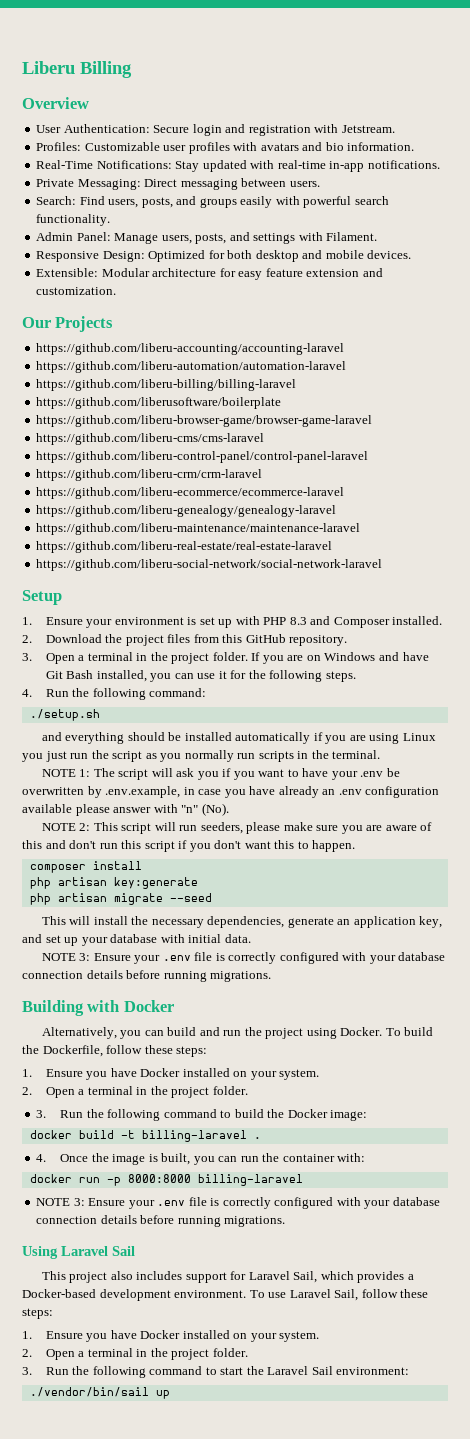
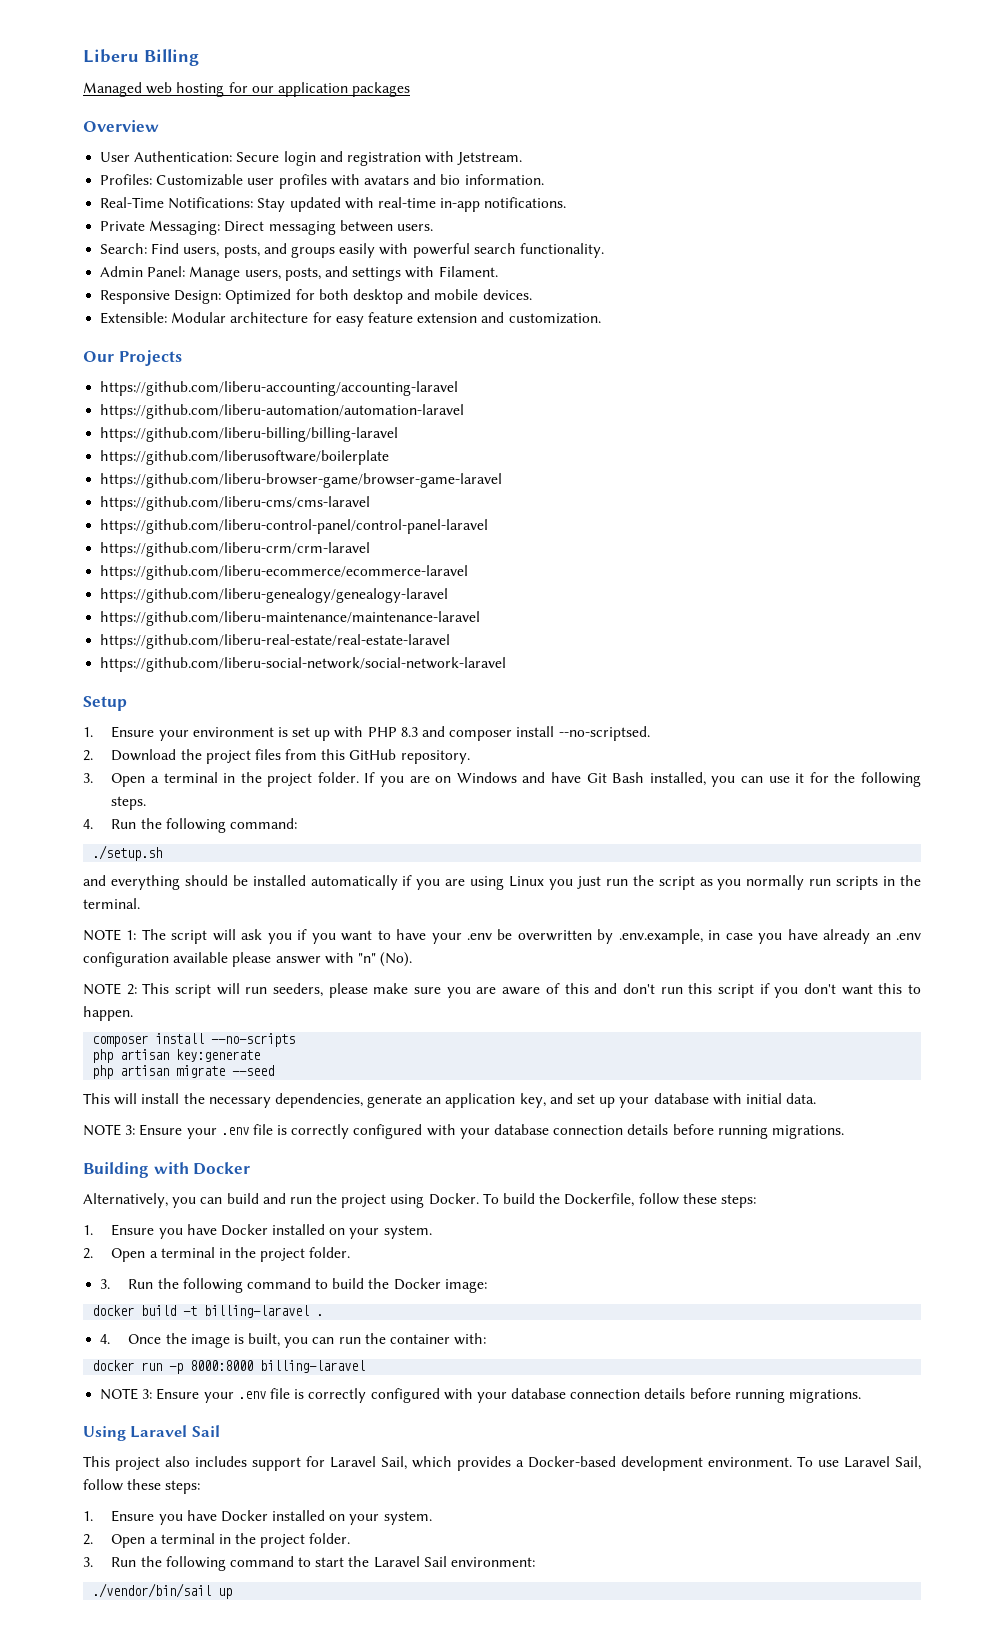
(132, 69) none -> [83,82,411,97] // Managed web hosting for our application packages
[333,616,443,628] Composer installed. -> [449,726,650,741] composer install --no-scriptsed.
(142, 865) none -> [211,1033,296,1047] --no-scripts

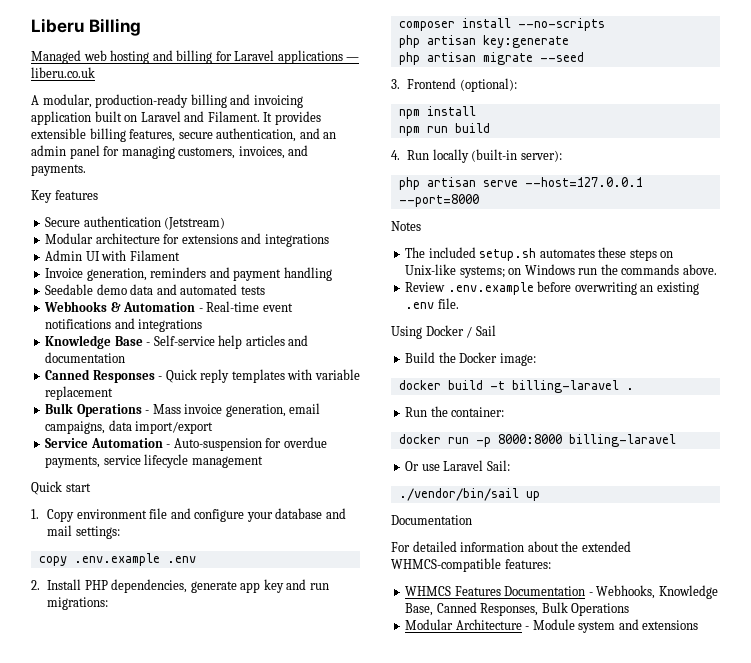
[228,82,411,97] [83,120,159,132] [100,151,523,166] [100,174,544,189] [100,197,567,212] [100,220,433,235] [100,243,604,258] [100,266,498,281] [100,289,532,304] [100,312,601,327] [83,350,182,366] [100,381,459,396] [100,404,465,419] [100,427,399,442] [100,450,390,465] [100,473,503,488] [100,496,371,511] [100,519,489,534] [100,542,371,557] [100,565,469,580] [100,588,449,603] [100,611,481,626] [100,634,451,649] [100,657,507,672] [83,696,127,711] [83,726,650,741] [83,749,470,764] [83,772,921,787] [111,796,147,810] [83,818,297,833] [92,845,163,861] [83,875,921,890] [83,898,140,909] [83,929,922,944] [83,952,413,967] [83,983,921,998] [83,1006,133,1021] for our application packages // Overview // User Authentication: Secure login and registration with Jetstream. // Profiles: Customizable user profiles with avatars and bio information. // Real-Time Notifications: Stay updated with real-time in-app notifications. // Private Messaging: Direct messaging between users. // Search: Find users, posts, and groups easily with powerful search functionality. // Admin Panel: Manage users, posts, and settings with Filament. // Responsive Design: Optimized for both desktop and mobile devices. // Extensible: Modular architecture for easy feature extension and customization. // Our Projects // https://github.com/liberu-accounting/accounting-laravel // https://github.com/liberu-automation/automation-laravel // https://github.com/liberu-billing/billing-laravel // https://github.com/liberusoftware/boilerplate // https://github.com/liberu-browser-game/browser-game-laravel // https://github.com/liberu-cms/cms-laravel // https://github.com/liberu-control-panel/control-panel-laravel // https://github.com/liberu-crm/crm-laravel // https://github.com/liberu-ecommerce/ecommerce-laravel // https://github.com/liberu-genealogy/genealogy-laravel // https://github.com/liberu-maintenance/maintenance-laravel // https://github.com/liberu-real-estate/real-estate-laravel // https://github.com/liberu-social-network/social-network-laravel // Setup // 1. Ensure your environment is set up with PHP 8.3 and composer install --no-scriptsed. // 2. Download the project files from this GitHub repository. // 3. Open a terminal in the project folder. If you are on Windows and have Git Bash installed, you can use it for the following steps. // 4. Run the following command: // ./setup.sh // and everything should be installed automatically if you are using Linux you just run the script as you normally run scripts in the terminal. // NOTE 1: The script will ask you if you want to have your .env be overwritten by .env.example, in case you have already an .env configuration available please answer with "n" (No). // NOTE 2: This script will run seeders, please make sure you are aware of this and don't run this script if you don't want this to happen. -> [152,50,360,64] [31,67,95,78] [31,94,303,108] [31,111,321,125] [31,128,337,142] [31,145,309,159] [31,164,86,176] [31,190,98,203] [45,216,226,230] [45,233,329,247] [45,250,180,261] [45,267,332,281] [45,284,265,295] [44,301,293,312] [45,318,203,332] [45,335,309,349] [45,352,126,363] [45,369,360,383] [45,386,114,400] [45,403,321,417] [45,420,214,434] [45,437,327,451] [45,454,263,468] [31,481,91,495] [31,508,346,522] [46,525,120,539] [38,553,196,566] [31,579,329,593] [46,597,108,610] and billing for Laravel applications — liberu.co.uk // A modular, production-ready billing and invoicing application built on Laravel and Filament. It provides extensible billing features, secure authentication, and an admin panel for managing customers, invoices, and payments. // Key features // Secure authentication (Jetstream) // Modular architecture for extensions and integrations // Admin UI with Filament // Invoice generation, reminders and payment handling // Seedable demo data and automated tests // Webhooks & Automation - Real-time event notifications and integrations // Knowledge Base - Self-service help articles and documentation // Canned Responses - Quick reply templates with variable replacement // Bulk Operations - Mass invoice generation, email campaigns, data import/export // Service Automation - Auto-suspension for overdue payments, service lifecycle management // Quick start // 1. Copy environment file and configure your database and mail settings: // copy .env.example .env // 2. Install PHP dependencies, generate app key and run migrations:
[83,1093,817,1108] [83,1124,844,1139] [83,1162,251,1178] [83,1193,756,1208] [83,1224,432,1239] [83,1247,351,1262] [100,1278,365,1293] This will install the necessary dependencies, generate an application key, and set up your database with initial data. // NOTE 3: Ensure your .env file is correctly configured with your database connection details before running migrations. // Building with Docker // Alternatively, you can build and run the project using Docker. To build the Dockerfile, follow these steps: // 1. Ensure you have Docker installed on your system. // 2. Open a terminal in the project folder. // 3. Run the following command to build -> [391,78,517,92] [398,106,476,119] [398,123,490,136] [391,149,562,163] [398,177,643,190] [398,194,479,207] [391,221,421,231] [405,247,674,261] [405,264,717,278] [405,281,699,295] [405,298,459,309] [391,325,496,339] [405,352,436,363] 3. Frontend (optional): // npm install // npm run build // 4. Run locally (built-in server): // php artisan serve --host=127.0.0.1 --port=8000 // Notes // The included setup.sh automates these steps on Unix-like systems; on Windows run the commands above. // Review .env.example before overwriting an existing .env file. // Using Docker / Sail // Build
[100,1333,487,1348] 4. Once the image is built, you can run the container with: -> [405,406,505,417] Run the container:
[100,1388,862,1403] [83,1425,220,1441] [83,1456,921,1471] [83,1479,201,1494] [83,1510,432,1525] [83,1533,351,1548] [83,1556,535,1571] [92,1583,233,1599] NOTE 3: Ensure your .env file is correctly configured with your database connection details before running migrations. // Using Laravel Sail // This project also includes support for Laravel Sail, which provides a Docker-based development environment. To use Laravel Sail, follow these steps: // 1. Ensure you have Docker installed on your system. // 2. Open a terminal in the project folder. // 3. Run the following command to start the Laravel Sail environment: // ./vendor/bin/sail up -> [405,460,510,471] [398,488,540,501] [391,515,472,525] [391,541,631,552] [391,558,551,572] [405,585,718,599] [405,602,630,616] [405,619,699,633] Or use Laravel Sail: // ./vendor/bin/sail up // Documentation // For detailed information about the extended WHMCS-compatible features: // WHMCS Features Documentation - Webhooks, Knowledge Base, Canned Responses, Bulk Operations // Modular Architecture - Module system and extensions

